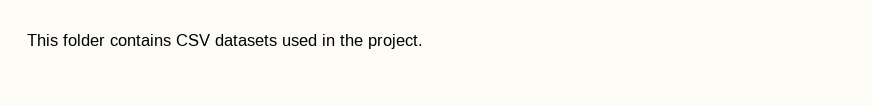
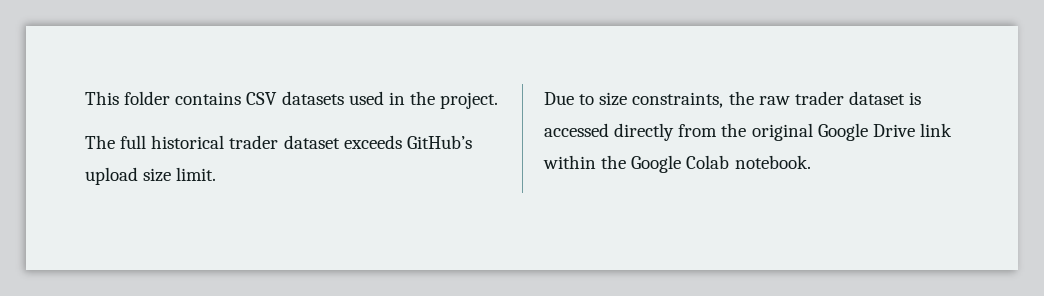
(423, 41) none -> [85,135,472,149] [85,167,217,185] [544,91,922,108] [544,123,952,141] [543,155,811,173] // The full historical trader dataset exceeds GitHub’s upload size limit. // Due to size constraints, the raw trader dataset is accessed directly from the original Google Drive link within the Google Colab notebook.

